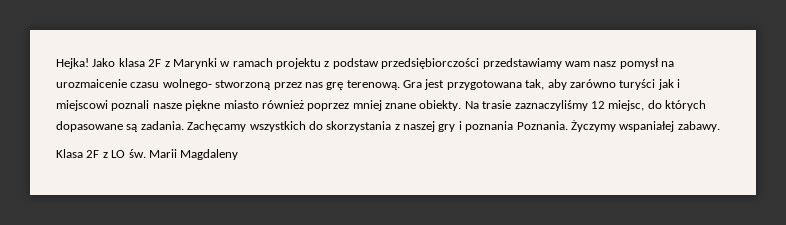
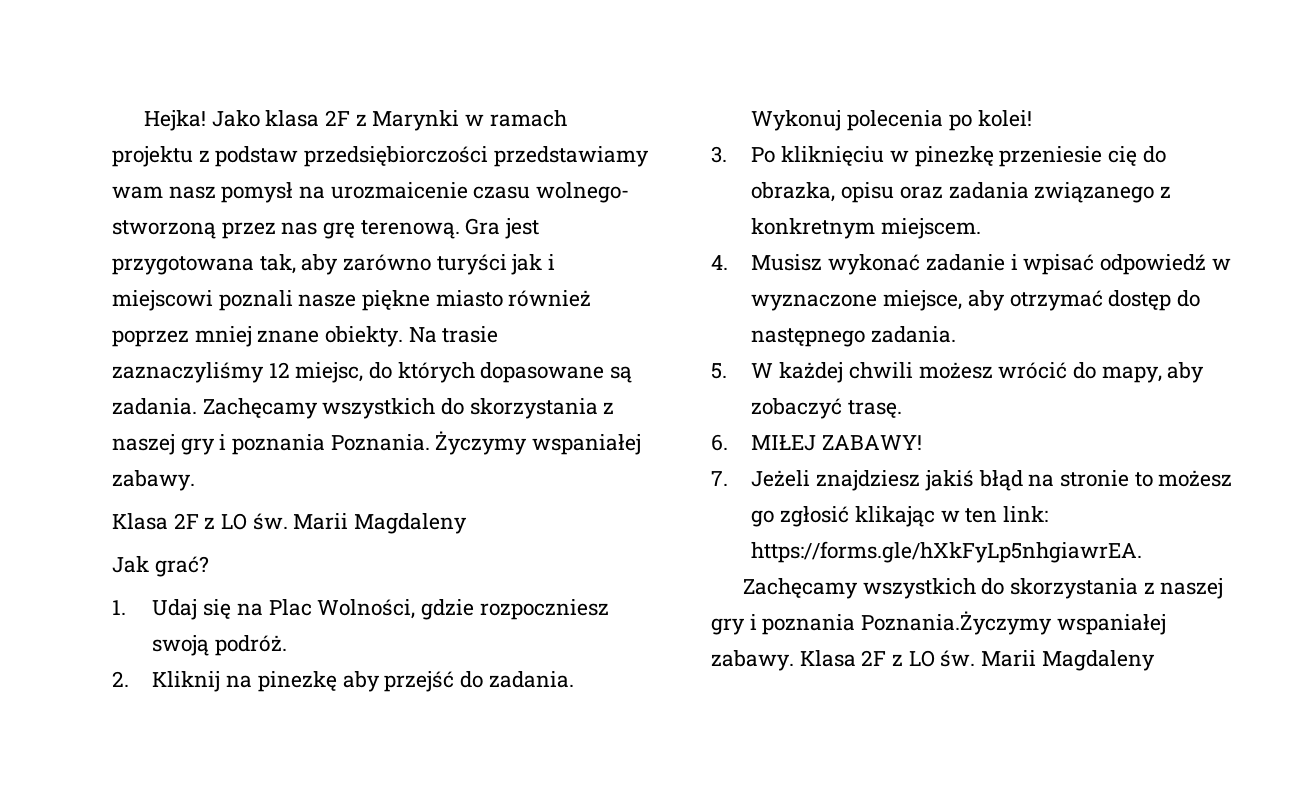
(239, 154) none -> [112,556,209,577] [112,599,609,620] [152,635,288,656] [112,671,574,692] [751,110,1032,131] [711,146,1166,167] [751,182,1171,203] [751,218,982,239] [711,254,1231,275] [751,290,1200,311] [751,326,957,347] [711,362,1205,383] [751,398,903,419] [711,434,923,451] [711,470,1233,491] [751,506,1048,527] [751,541,1143,563] [742,578,1224,599] [711,611,1166,635] [711,650,1155,671] // Jak grać? // 1. Udaj się na Plac Wolności, gdzie rozpoczniesz swoją podróż. // 2. Kliknij na pinezkę aby przejść do zadania. Wykonuj polecenia po kolei! // 3. Po kliknięciu w pinezkę przeniesie cię do obrazka, opisu oraz zadania związanego z konkretnym miejscem. // 4. Musisz wykonać zadanie i wpisać odpowiedź w wyznaczone miejsce, aby otrzymać dostęp do następnego zadania. // 5. W każdej chwili możesz wrócić do mapy, aby zobaczyć trasę. // 6. MIŁEJ ZABAWY! // 7. Jeżeli znajdziesz jakiś błąd na stronie to możesz go zgłosić klikając w ten link: https://forms.gle/hXkFyLp5nhgiawrEA. // Zachęcamy wszystkich do skorzystania z naszej gry i poznania Poznania.Życzymy wspaniałej zabawy. Klasa 2F z LO św. Marii Magdaleny

